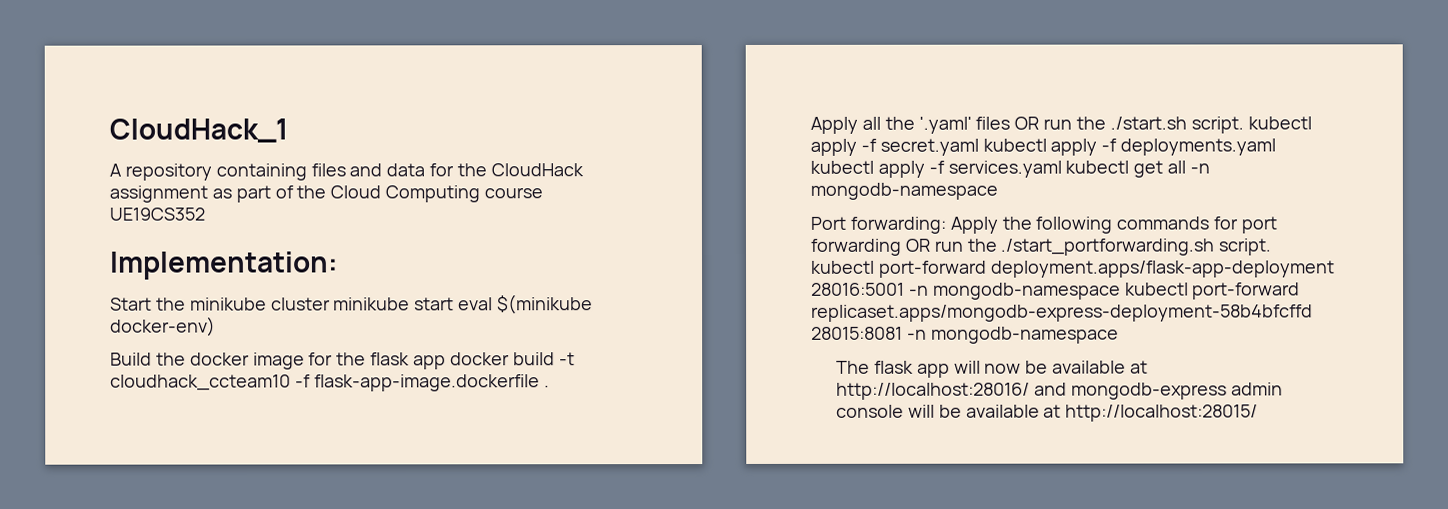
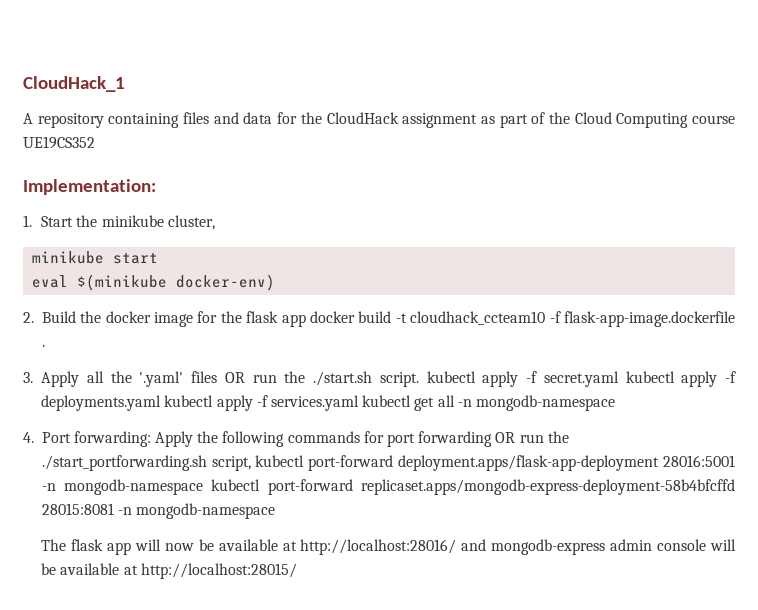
(339, 265) none -> [23,215,32,227] 1.
[270,297,331,311] cluster -> [167,215,215,230] cluster, //
(455, 304) none -> (159, 258) //
(216, 326) none -> [23,312,34,323] 2.
(550, 386) none -> [23,372,33,383] 3.
(998, 191) none -> [23,432,34,443] 4.
[1218,238,1273,256] script. -> [211,456,251,471] script,

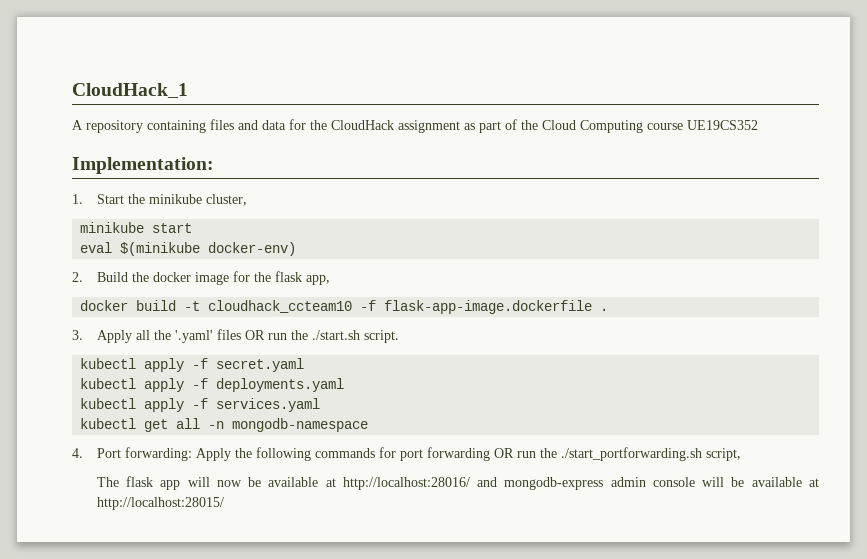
[281,314,306,327] app -> [305,275,330,285] app, //
(419, 379) none -> (399, 336) //
(619, 379) none -> (305, 365) //
(162, 403) none -> (345, 385) //
(359, 403) none -> (321, 405) //
[255,455,736,471] [41,479,735,495] [41,503,276,519] kubectl port-forward deployment.apps/flask-app-deployment 28016:5001 -n mongodb-namespace kubectl port-forward replicaset.apps/mongodb-express-deployment-58b4bfcffd 28015:8081 -n mongodb-namespace -> (741, 454) none

